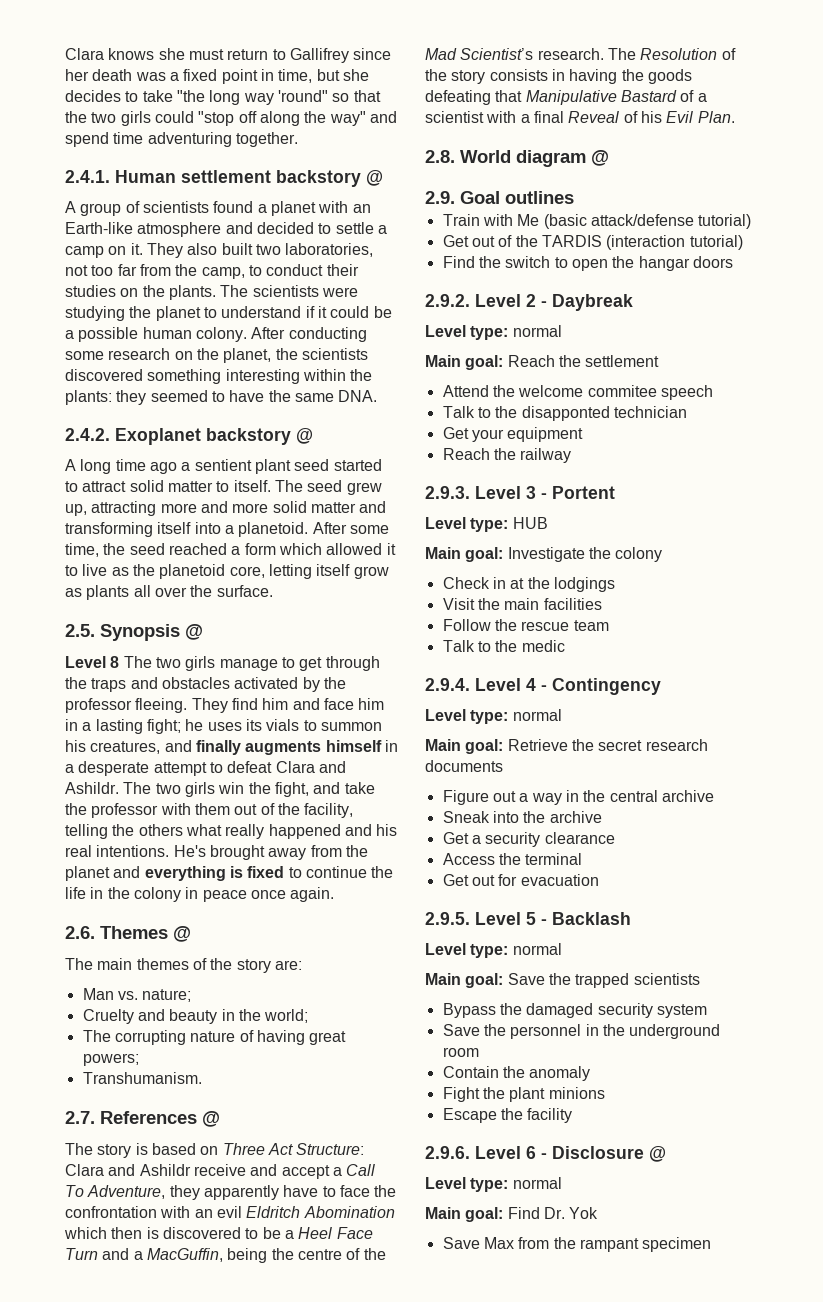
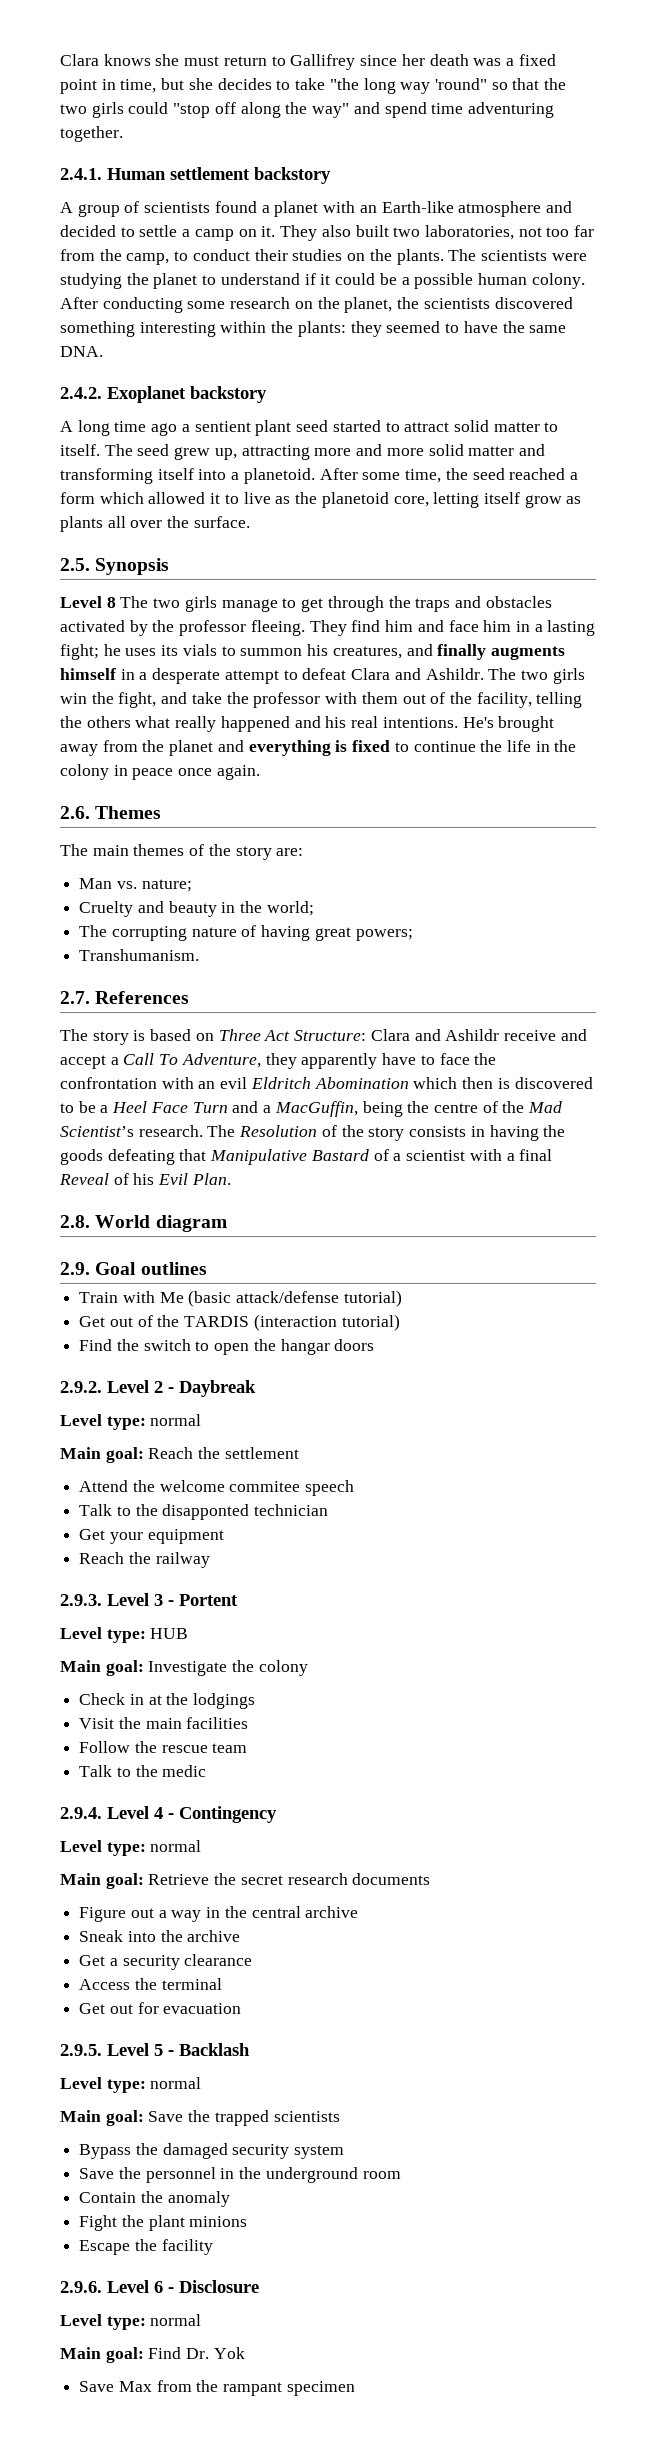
[366,170,383,186] @ -> (331, 175) none
[296,428,313,444] @ -> (267, 394) none
[185,624,203,640] @ -> (170, 566) none
[173,926,191,942] @ -> (162, 812) none
[202,1111,220,1127] @ -> (190, 997) none
[591,150,609,166] @ -> (227, 1223) none
[649,1146,666,1162] @ -> (259, 2286) none

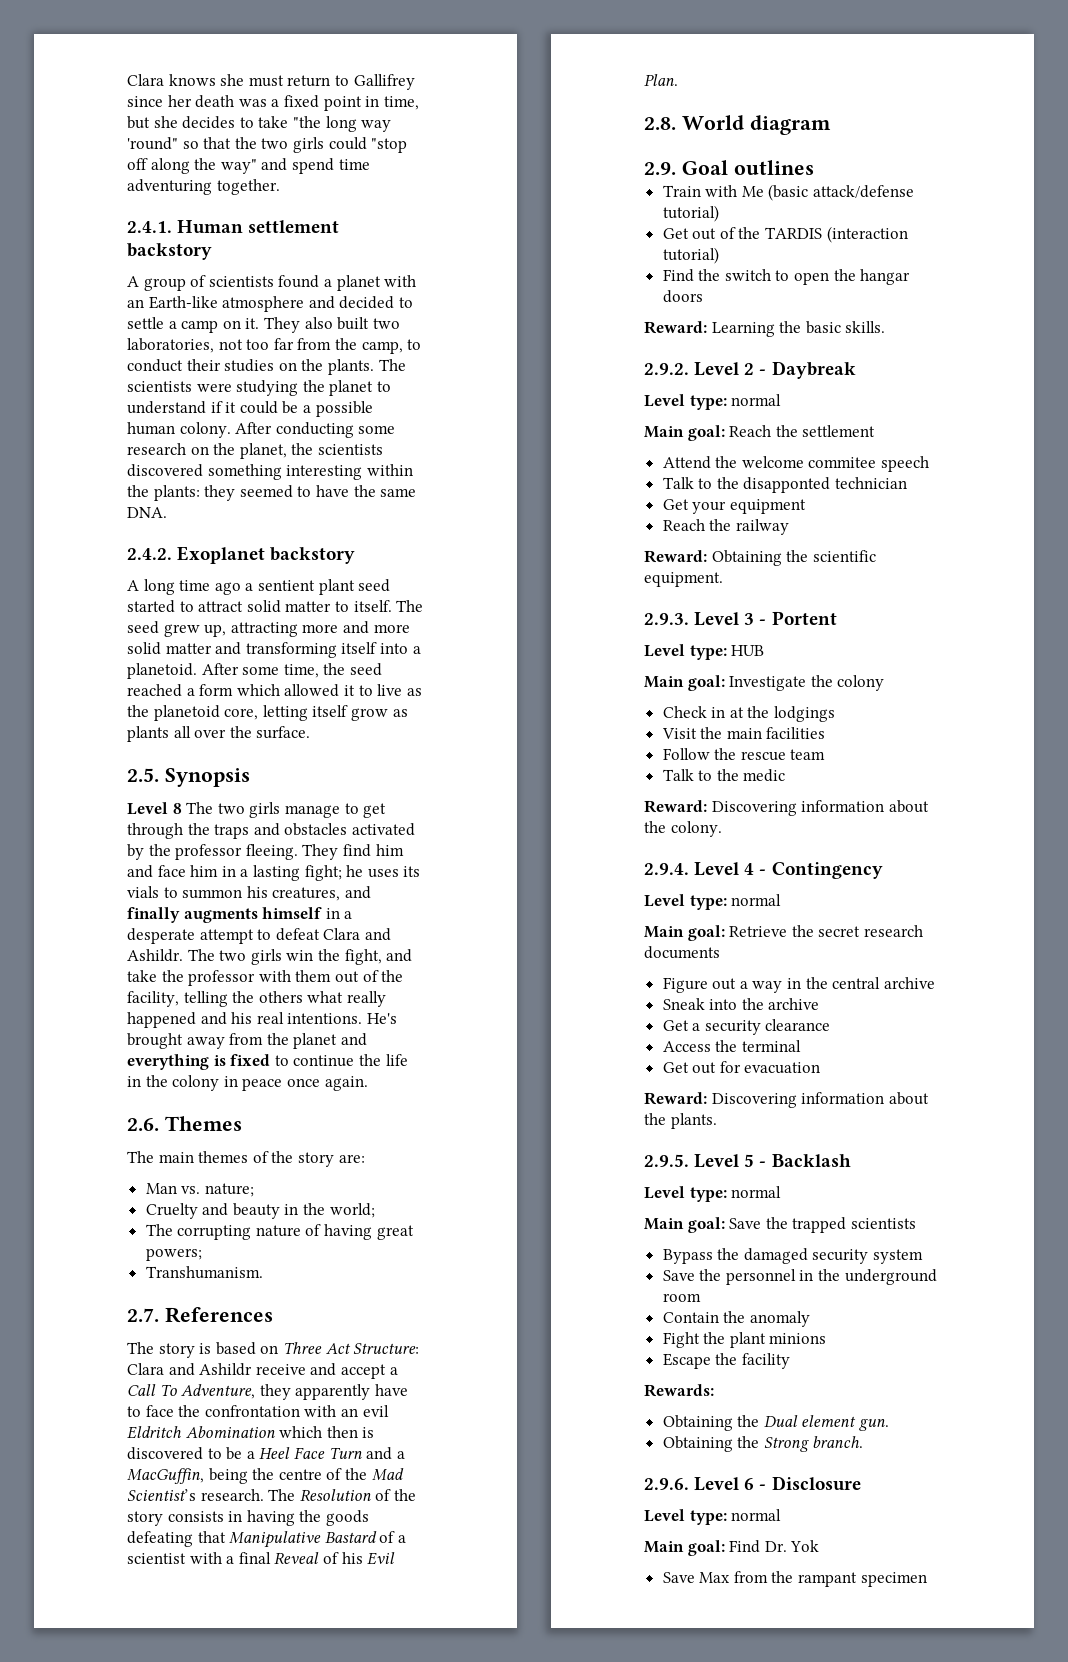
(375, 1345) none -> [644,321,886,337] // Reward: Learning the basic skills.
(210, 1560) none -> [644,550,876,566] [644,572,723,587] // Reward: Obtaining the scientific equipment.
(207, 1771) none -> [644,800,929,816] [644,821,722,837] // Reward: Discovering information about the colony.
(242, 2008) none -> [644,1092,929,1108] [644,1113,717,1129] // Reward: Discovering information about the plants.
(213, 2247) none -> [644,1384,714,1397] [662,1415,890,1431] [662,1436,864,1452] // Rewards: // Obtaining the Dual element gun. // Obtaining the Strong branch.

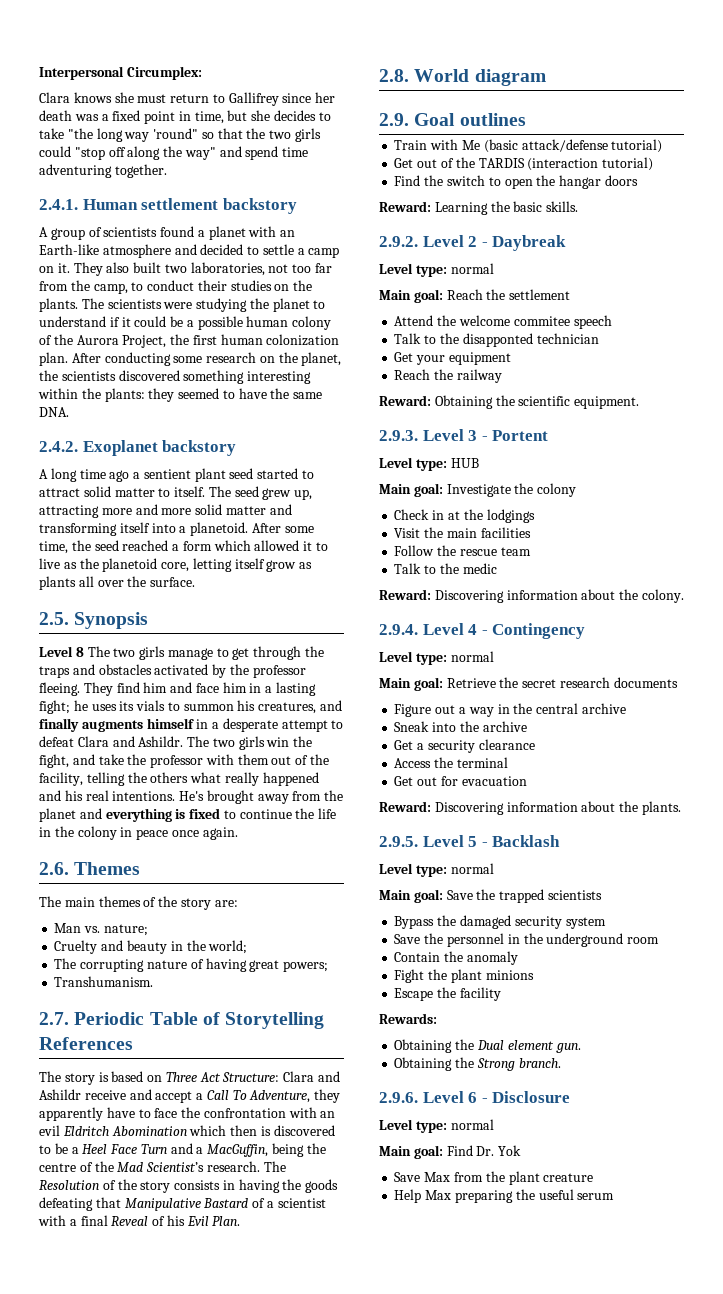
(127, 80) none -> [39,66,202,80] Interpersonal Circumplex: //
[179,422,231,438] colony. -> [292,316,332,330] [39,334,340,348] [39,352,68,366] colony of the Aurora Project, the first human colonization plan.
(159, 1315) none -> [74,1012,325,1029] Periodic Table of Storytelling
[798,1572,927,1587] rampant specimen -> [508,1171,594,1185] [394,1189,615,1203] plant creature // Help Max preparing the useful serum

